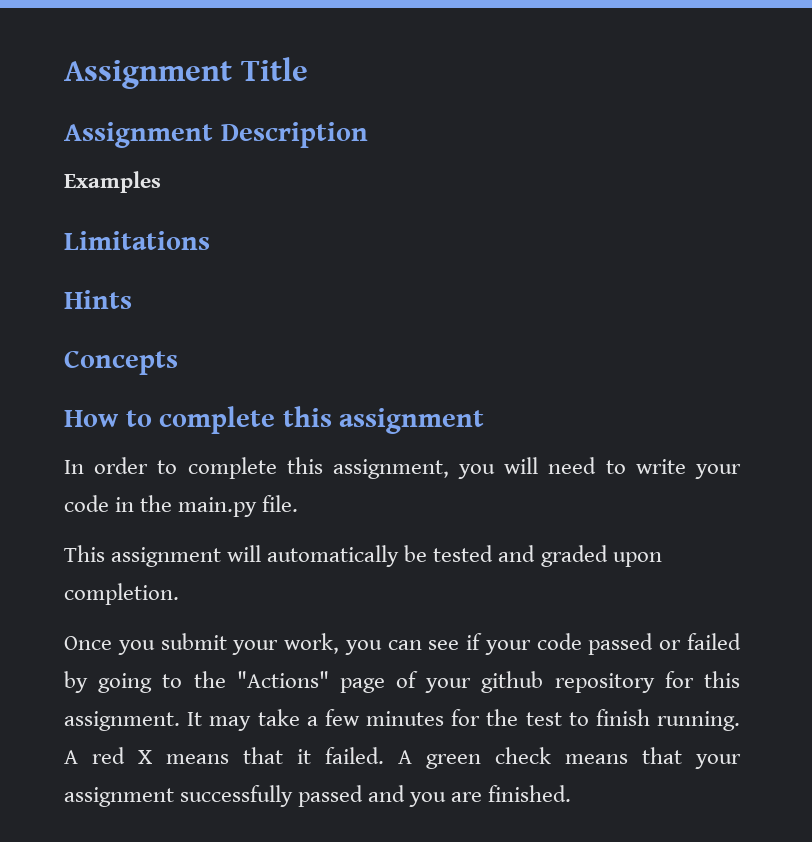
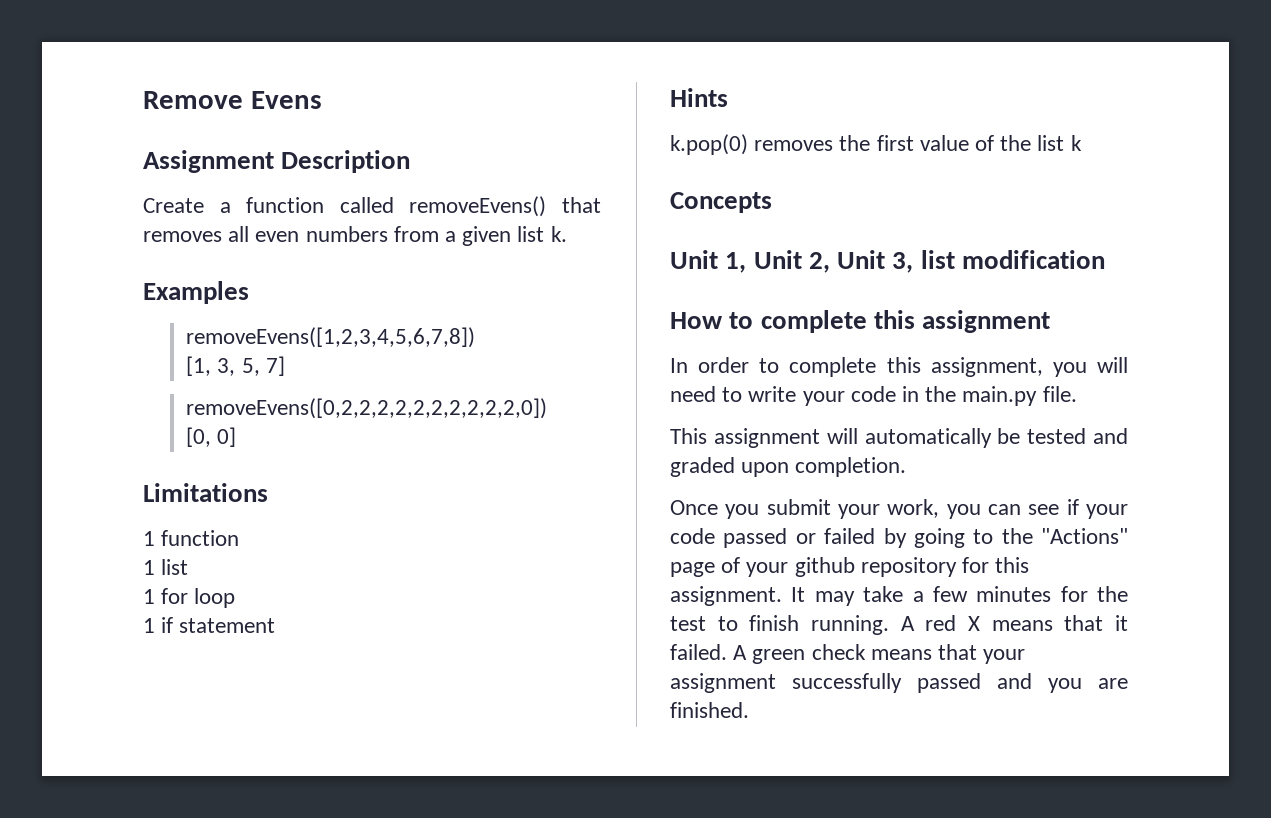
[64,57,308,89] Assignment Title -> [143,91,322,109] Remove Evens
[64,171,161,193] [64,231,210,250] [64,290,132,309] [64,350,178,375] Examples // Limitations // Hints // Concepts -> [143,196,601,217] [143,226,567,246] [143,281,249,304] [186,327,476,348] [186,356,285,376] [186,398,548,419] [186,427,237,447] [143,483,268,502] [143,530,240,546] [143,559,189,575] [143,588,236,608] [143,617,276,633] [670,88,728,107] [670,134,1082,155] [670,192,772,213] [670,250,1106,273] Create a function called removeEvens() that removes all even numbers from a given list k. // Examples // removeEvens([1,2,3,4,5,6,7,8]) // [1, 3, 5, 7] // removeEvens([0,2,2,2,2,2,2,2,2,2,2,0]) // [0, 0] // Limitations // 1 function // 1 list // 1 for loop // 1 if statement // Hints // k.pop(0) removes the first value of the list k // Concepts // Unit 1, Unit 2, Unit 3, list modification

